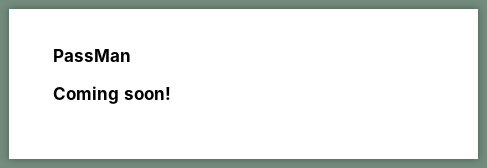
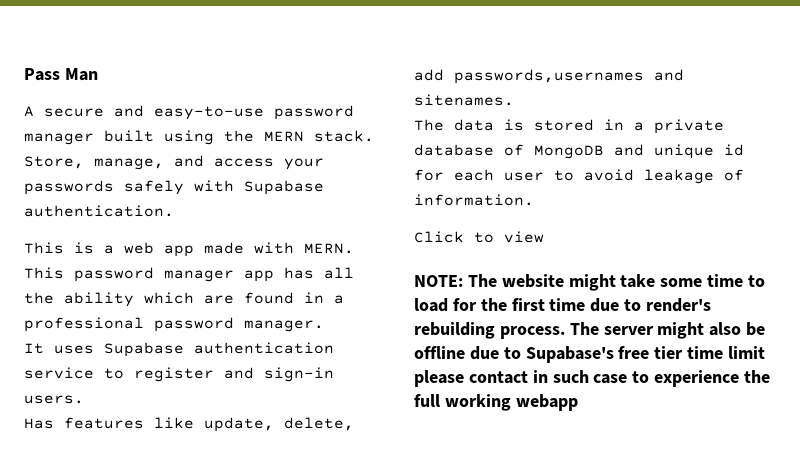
[53,49,131,62] [53,86,171,104] PassMan // Coming soon! -> [24,68,98,81] [24,105,354,120] [24,130,374,145] [24,155,324,170] [24,180,324,195] [24,205,174,217] [24,242,354,257] [24,267,354,282] [24,292,344,307] [24,317,324,332] [24,342,334,357] [24,367,334,382] [24,395,84,404] [24,417,354,432] [414,69,684,84] [414,94,514,106] [414,119,724,134] [414,144,744,159] [414,169,744,184] [414,194,534,206] [414,231,544,243] [414,274,766,291] [414,298,712,312] [414,322,766,339] [414,346,766,363] [414,370,771,387] [414,394,578,411] Pass Man // A secure and easy-to-use password manager built using the MERN stack. Store, manage, and access your passwords safely with Supabase authentication. // This is a web app made with MERN. This password manager app has all the ability which are found in a professional password manager. // It uses Supabase authentication service to register and sign-in users. // Has features like update, delete, add passwords,usernames and sitenames. // The data is stored in a private database of MongoDB and unique id for each user to avoid leakage of information. // Click to view // NOTE: The website might take some time to load for the first time due to render's rebuilding process. The server might also be offline due to Supabase's free tier time limit please contact in such case to experience the full working webapp

